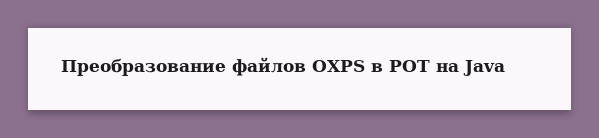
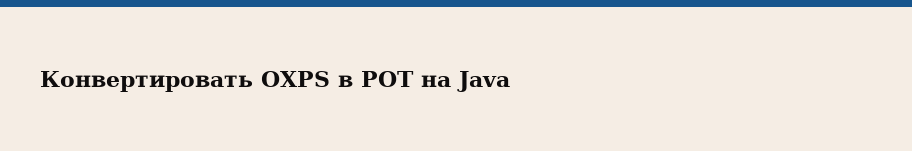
[61,57,306,76] Преобразование файлов -> [40,71,253,92] Конвертировать

